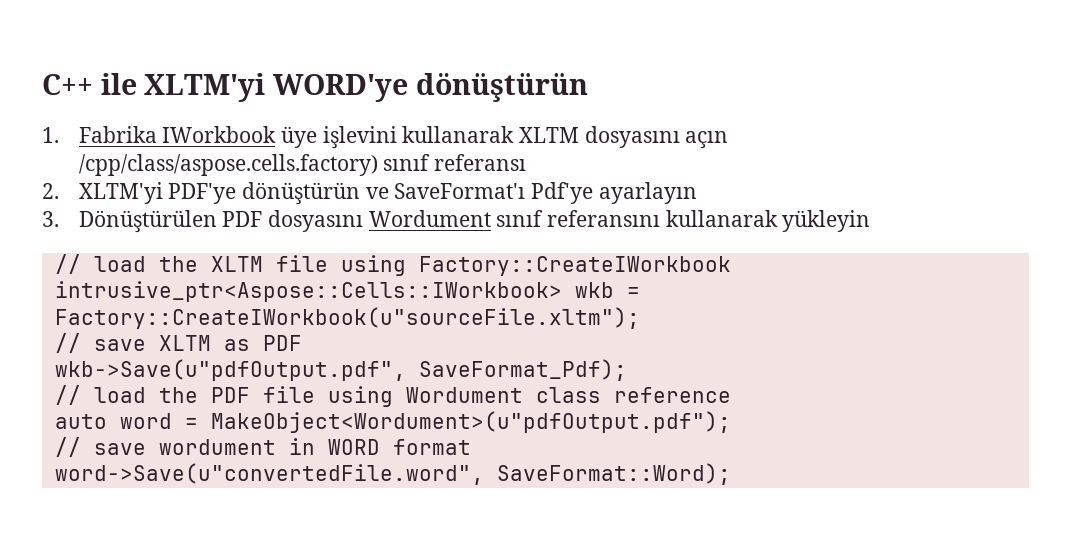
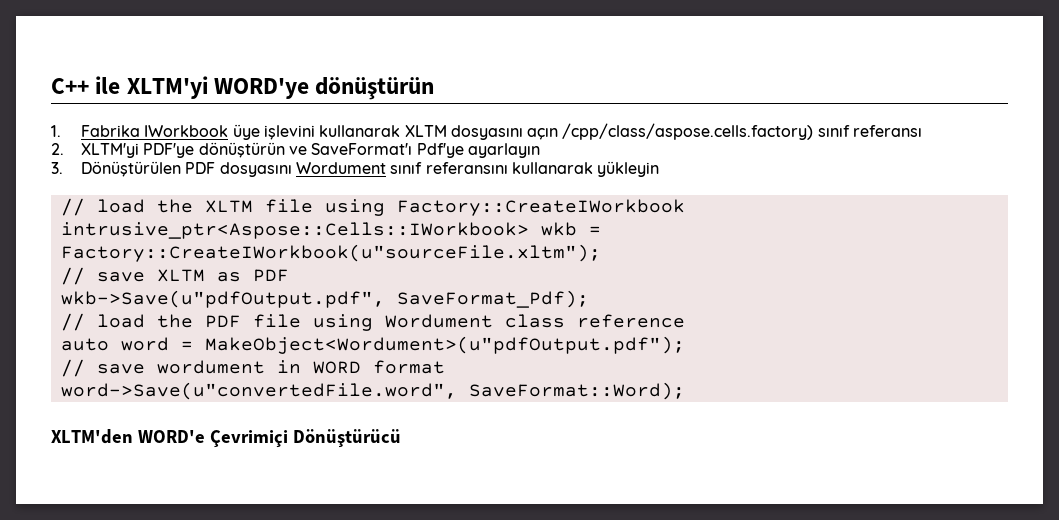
(731, 474) none -> [51,429,401,448] // XLTM'den WORD'e Çevrimiçi Dönüştürücü

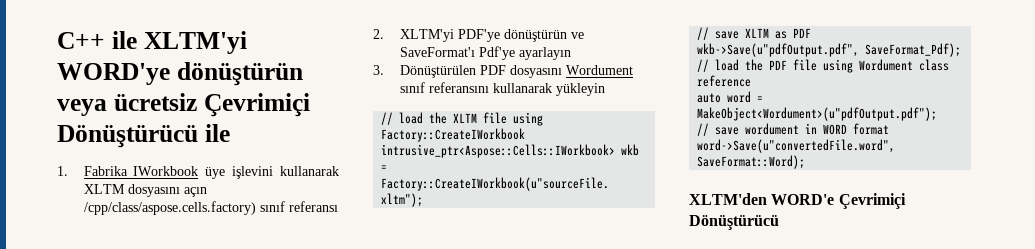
(435, 88) none -> [57,93,310,117] [57,124,230,148] veya ücretsiz Çevrimiçi Dönüştürücü ile

